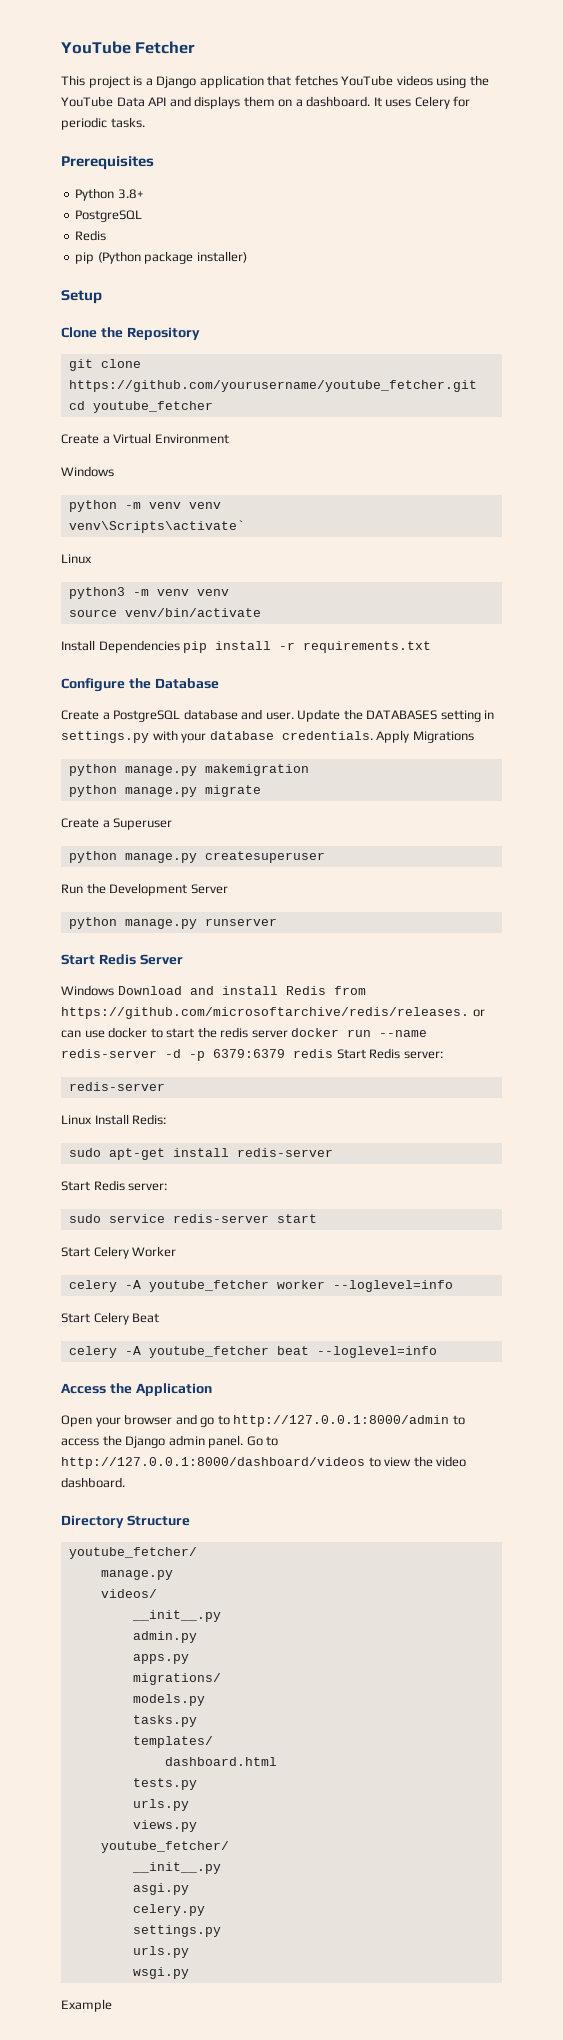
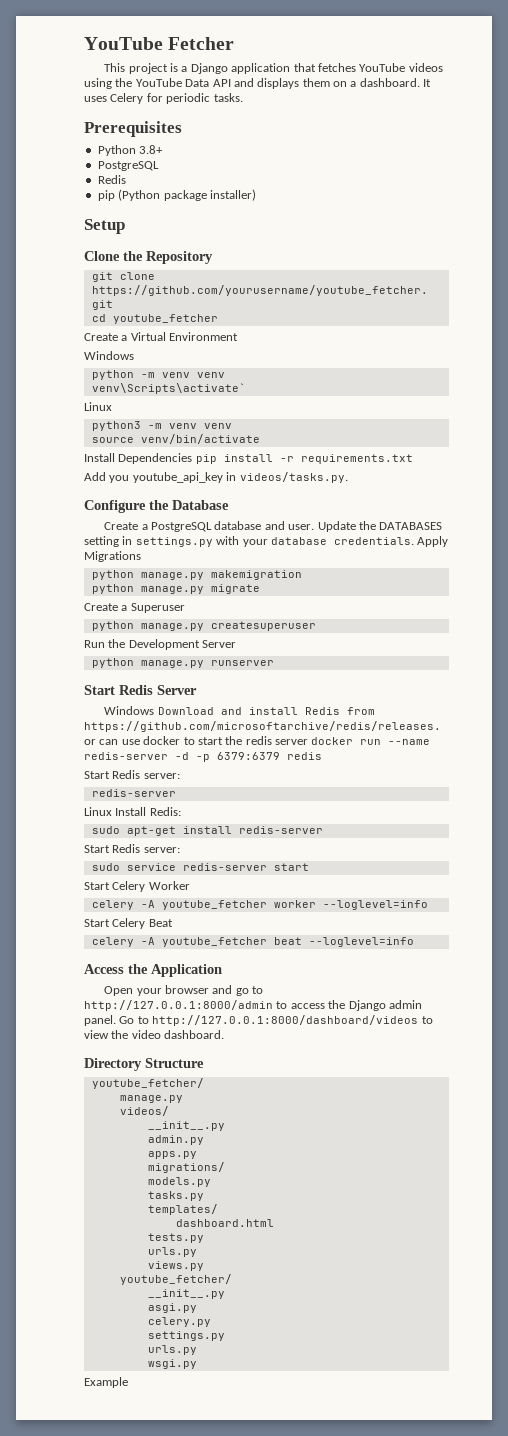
(432, 647) none -> [84,472,348,483] // Add you youtube_api_key in videos/tasks.py.
(333, 1053) none -> (322, 756) //

